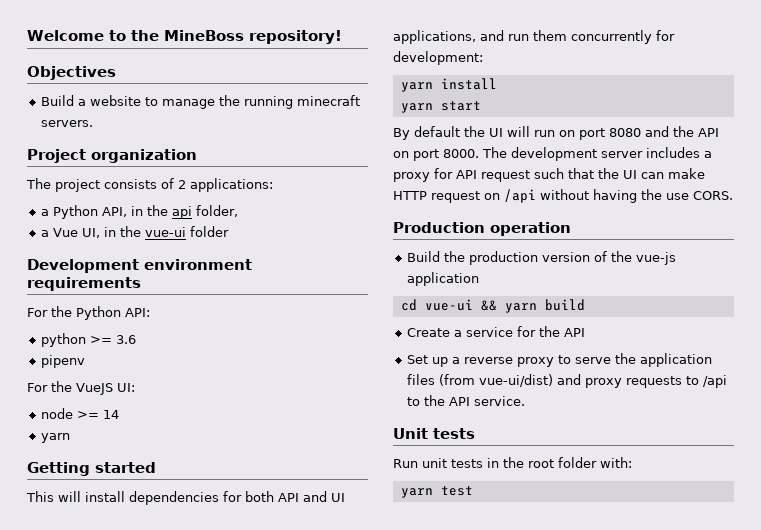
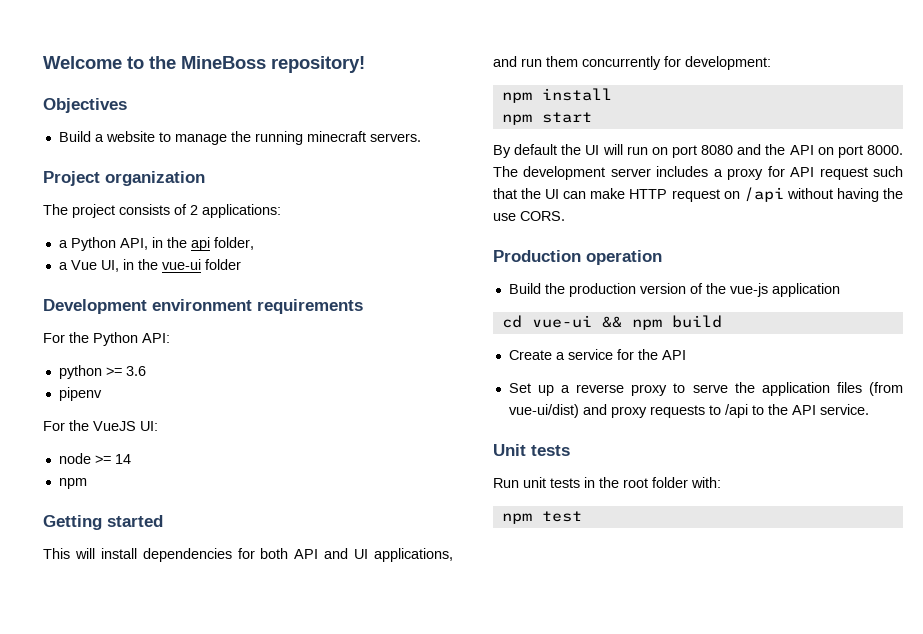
[41,433,71,443] yarn -> [58,478,87,489] npm
[400,82,433,92] yarn -> [501,92,532,103] npm
[400,103,433,113] yarn -> [501,114,532,125] npm
[504,303,537,313] yarn -> [631,319,662,330] npm
[400,488,433,498] yarn -> [501,513,532,524] npm

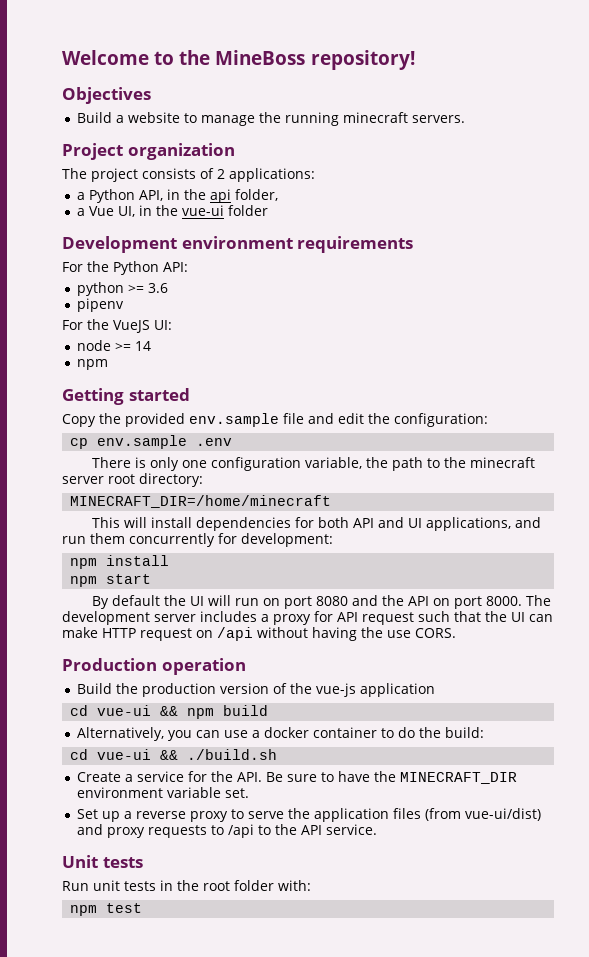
(163, 521) none -> [62,413,488,427] [70,435,233,449] [92,457,536,471] [62,473,203,487] [70,495,332,508] // Copy the provided env.sample file and edit the configuration: // cp env.sample .env // There is only one configuration variable, the path to the minecraft server root directory: // MINECRAFT_DIR=/home/minecraft
(722, 321) none -> [76,727,484,741] [70,749,278,760] // Alternatively, you can use a docker container to do the build: // cd vue-ui && ./build.sh
[661,350,686,360] API -> [236,771,517,784] [76,787,249,798] API. Be sure to have the MINECRAFT_DIR environment variable set.

